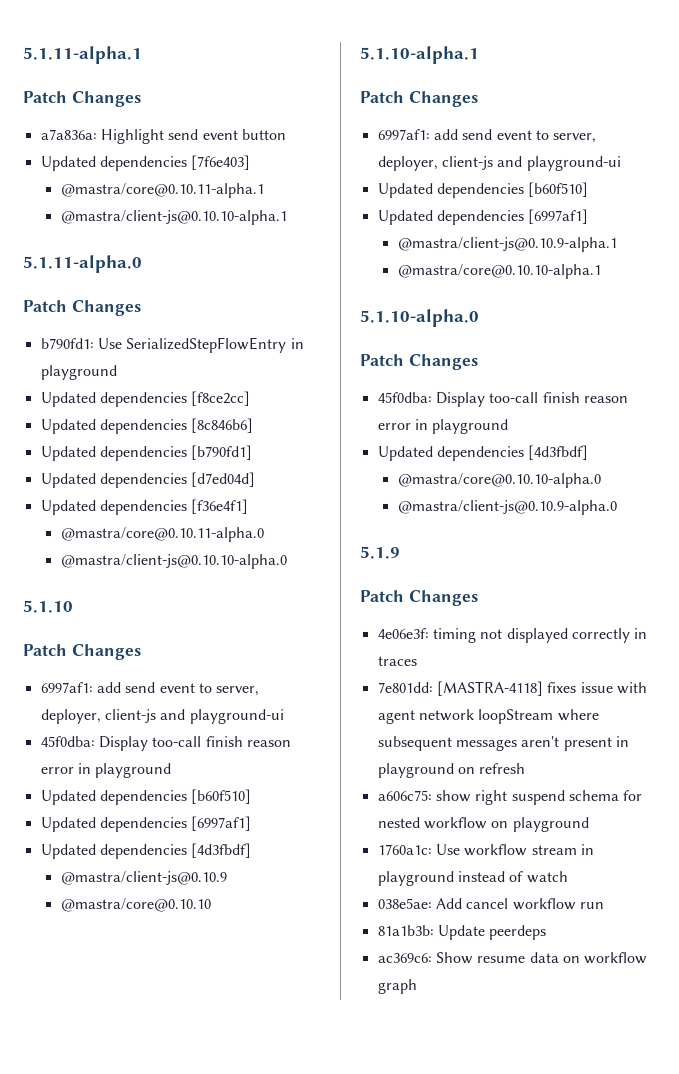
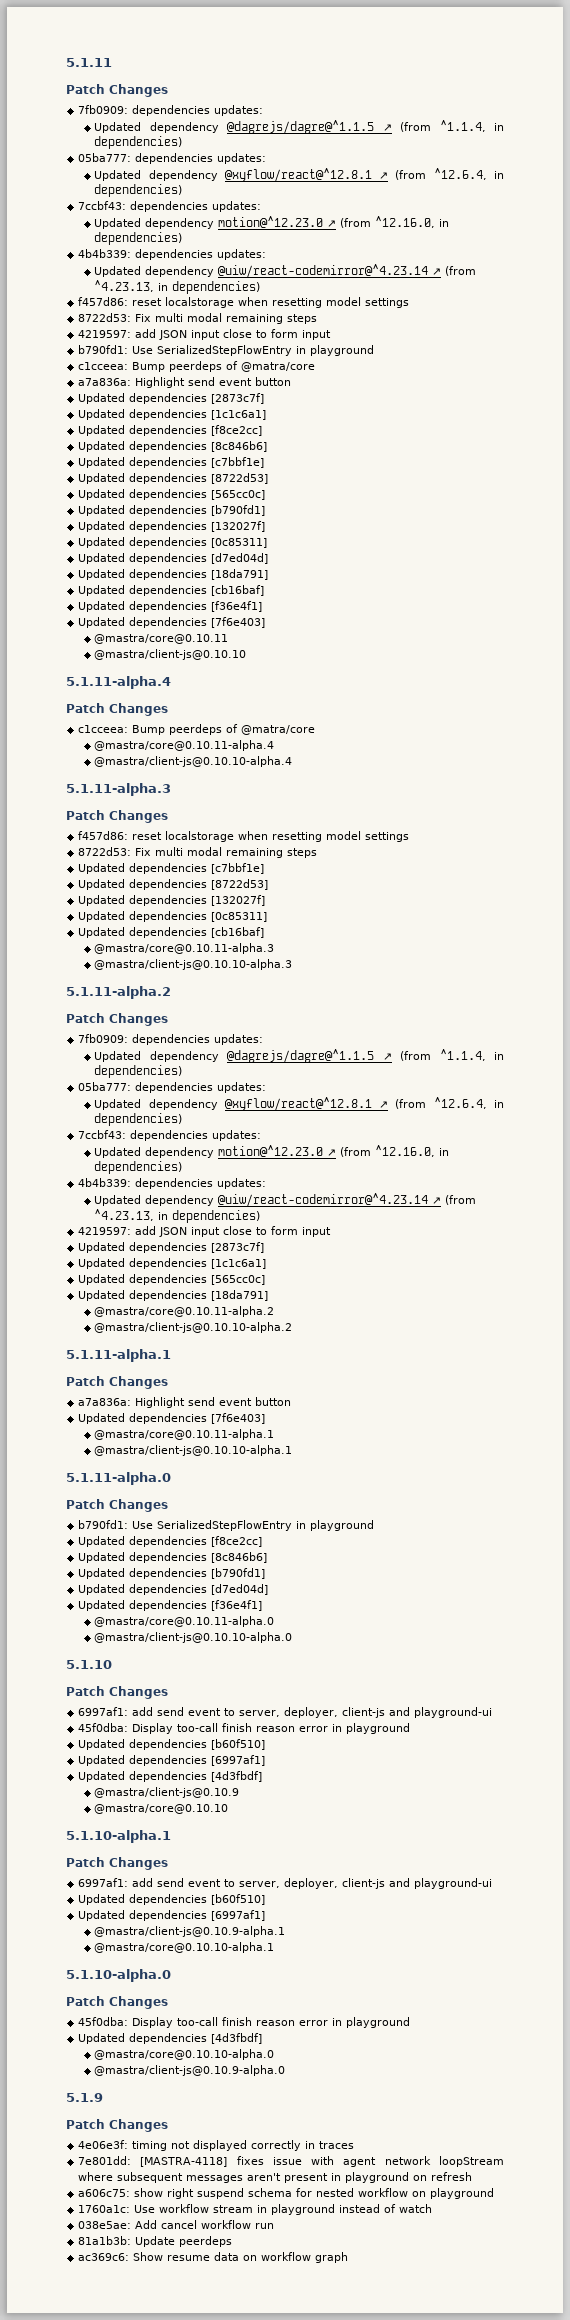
(23, 55) none -> [66,58,112,67] [66,84,168,97] [78,105,264,116] [94,120,504,134] [94,136,183,149] [78,153,267,164] [94,168,505,182] [94,184,183,197] [78,201,262,212] [94,216,450,229] [94,232,183,245] [78,249,267,260] [94,264,477,278] [94,280,261,294] [78,297,410,308] [78,313,318,324] [78,329,332,340] [78,345,375,356] [78,361,316,372] [78,377,292,388] [78,393,265,404] [78,409,267,420] [78,425,263,436] [78,441,268,452] [78,457,265,468] [78,473,269,484] [78,489,266,500] [78,505,266,516] [78,521,266,532] [78,537,268,548] [78,553,269,564] [78,569,269,580] [78,585,265,596] [78,601,263,612] [78,617,266,628] [94,634,229,644] [94,649,247,660] [66,676,171,689] [66,703,168,716] [78,724,316,735] [94,740,275,751] [94,756,293,767] [66,783,171,796] [66,810,168,823] [78,831,410,842] [78,847,318,858] [78,863,265,874] [78,879,269,890] [78,895,266,906] [78,911,268,922] [78,927,265,938] [94,943,275,954] [94,959,293,970] [66,986,171,999] [66,1013,168,1026] [78,1034,264,1045] [94,1049,504,1063] [94,1065,183,1078] [78,1082,267,1093] [94,1097,505,1111] [94,1113,183,1126] [78,1130,262,1141] [94,1145,450,1158] [94,1161,183,1174] [78,1178,267,1189] [94,1193,477,1207] [94,1209,261,1223] [78,1226,332,1237] [78,1242,265,1253] [78,1258,267,1269] [78,1274,266,1285] [78,1290,269,1301] [94,1306,275,1317] [94,1322,293,1333] 5.1.11 // Patch Changes // 7fb0909: dependencies updates: // Updated dependency @dagrejs/dagre@^1.1.5 ↗ (from ^1.1.4, in dependencies) // 05ba777: dependencies updates: // Updated dependency @xyflow/react@^12.8.1 ↗ (from ^12.6.4, in dependencies) // 7ccbf43: dependencies updates: // Updated dependency motion@^12.23.0 ↗ (from ^12.16.0, in dependencies) // 4b4b339: dependencies updates: // Updated dependency @uiw/react-codemirror@^4.23.14 ↗ (from ^4.23.13, in dependencies) // f457d86: reset localstorage when resetting model settings // 8722d53: Fix multi modal remaining steps // 4219597: add JSON input close to form input // b790fd1: Use SerializedStepFlowEntry in playground // c1cceea: Bump peerdeps of @matra/core // a7a836a: Highlight send event button // Updated dependencies [2873c7f] // Updated dependencies [1c1c6a1] // Updated dependencies [f8ce2cc] // Updated dependencies [8c846b6] // Updated dependencies [c7bbf1e] // Updated dependencies [8722d53] // Updated dependencies [565cc0c] // Updated dependencies [b790fd1] // Updated dependencies [132027f] // Updated dependencies [0c85311] // Updated dependencies [d7ed04d] // Updated dependencies [18da791] // Updated dependencies [cb16baf] // Updated dependencies [f36e4f1] // Updated dependencies [7f6e403] // @mastra/core@0.10.11 // @mastra/client-js@0.10.10 // 5.1.11-alpha.4 // Patch Changes // c1cceea: Bump peerdeps of @matra/core // @mastra/core@0.10.11-alpha.4 // @mastra/client-js@0.10.10-alpha.4 // 5.1.11-alpha.3 // Patch Changes // f457d86: reset localstorage when resetting model settings // 8722d53: Fix multi modal remaining steps // Updated dependencies [c7bbf1e] // Updated dependencies [8722d53] // Updated dependencies [132027f] // Updated dependencies [0c85311] // Updated dependencies [cb16baf] // @mastra/core@0.10.11-alpha.3 // @mastra/client-js@0.10.10-alpha.3 // 5.1.11-alpha.2 // Patch Changes // 7fb0909: dependencies updates: // Updated dependency @dagrejs/dagre@^1.1.5 ↗ (from ^1.1.4, in dependencies) // 05ba777: dependencies updates: // Updated dependency @xyflow/react@^12.8.1 ↗ (from ^12.6.4, in dependencies) // 7ccbf43: dependencies updates: // Updated dependency motion@^12.23.0 ↗ (from ^12.16.0, in dependencies) // 4b4b339: dependencies updates: // Updated dependency @uiw/react-codemirror@^4.23.14 ↗ (from ^4.23.13, in dependencies) // 4219597: add JSON input close to form input // Updated dependencies [2873c7f] // Updated dependencies [1c1c6a1] // Updated dependencies [565cc0c] // Updated dependencies [18da791] // @mastra/core@0.10.11-alpha.2 // @mastra/client-js@0.10.10-alpha.2 //

